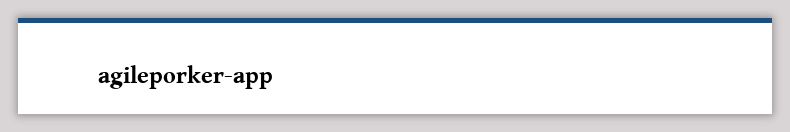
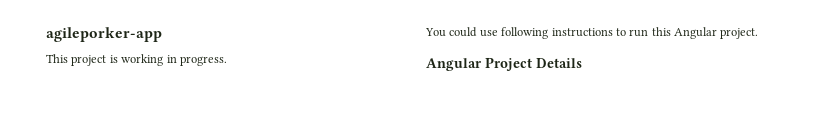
(273, 77) none -> [46,54,227,66] [425,27,759,39] [426,57,582,71] // This project is working in progress. // You could use following instructions to run this Angular project. // Angular Project Details

